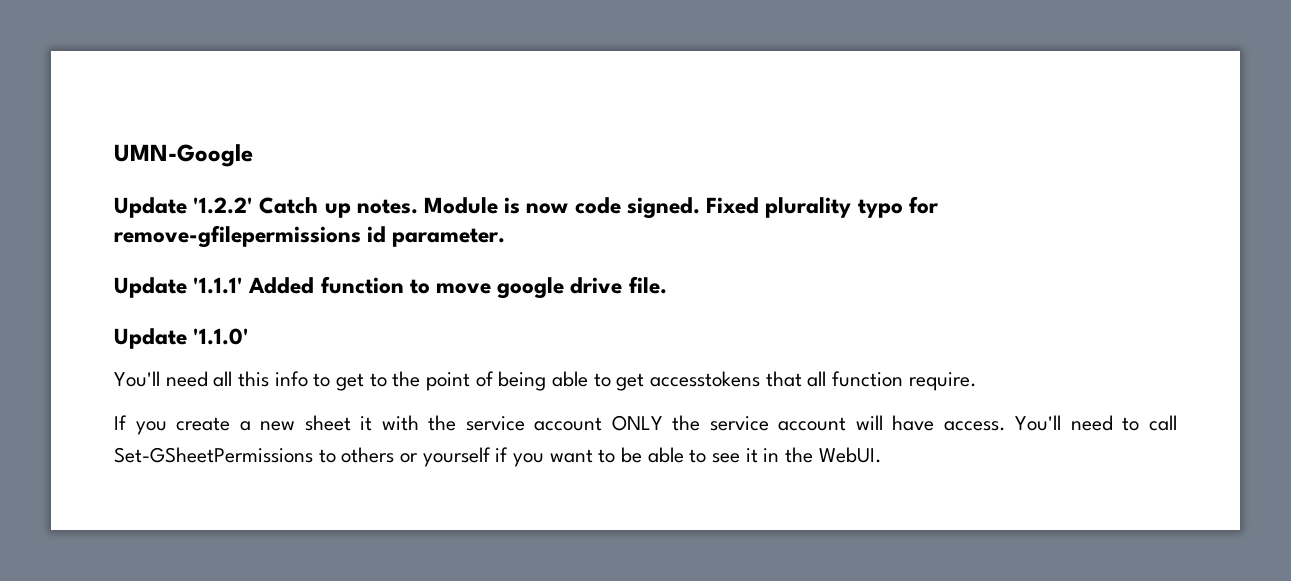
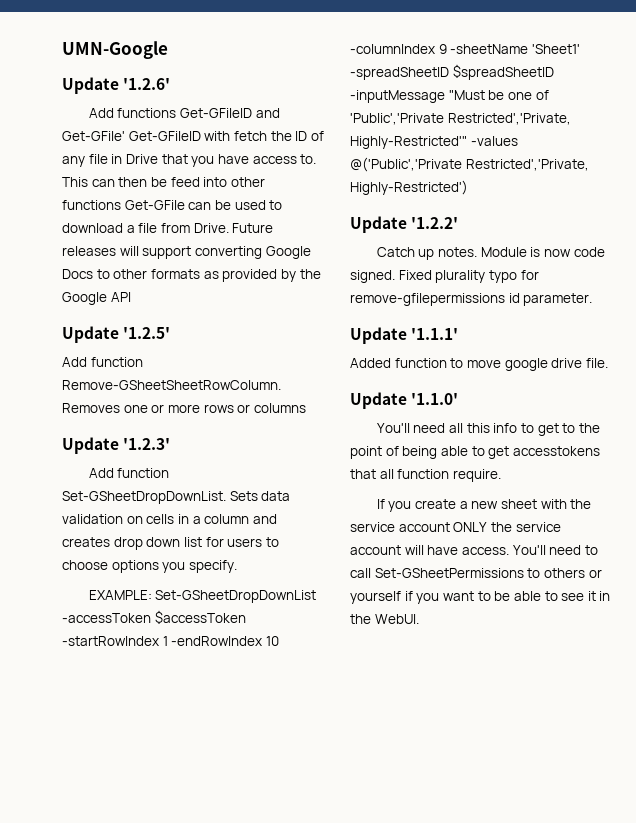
(253, 155) none -> [62,77,171,94] [88,108,280,118] [62,131,324,141] [62,154,317,167] [62,177,265,187] [62,200,283,210] [62,223,274,233] [62,246,311,259] [62,269,321,282] [62,292,131,305] [62,326,171,343] [62,357,143,367] [62,380,281,390] [62,403,306,413] [62,437,171,454] [88,468,170,478] [62,491,291,504] [62,514,277,524] [62,537,279,550] [62,560,237,573] [88,590,317,603] [62,610,246,624] [62,636,279,646] [350,44,580,54] [350,64,554,80] [350,90,549,103] [350,113,571,125] [350,136,518,149] [350,157,589,172] [350,180,468,195] // Update '1.2.6' // Add functions Get-GFileID and Get-GFile' Get-GFileID with fetch the ID of any file in Drive that you have access to. This can then be feed into other functions Get-GFile can be used to download a file from Drive. Future releases will support converting Google Docs to other formats as provided by the Google API // Update '1.2.5' // Add function Remove-GSheetSheetRowColumn. Removes one or more rows or columns // Update '1.2.3' // Add function Set-GSheetDropDownList. Sets data validation on cells in a column and creates drop down list for users to choose options you specify. // EXAMPLE: Set-GSheetDropDownList -accessToken $accessToken -startRowIndex 1 -endRowIndex 10 -columnIndex 9 -sheetName 'Sheet1' -spreadSheetID $spreadSheetID -inputMessage "Must be one of 'Public','Private Restricted','Private, Highly-Restricted'" -values @('Public','Private Restricted','Private, Highly-Restricted')
(254, 205) none -> (459, 223) //
(244, 285) none -> (459, 334) //
[360,416,373,431] it -> (538, 504) none

